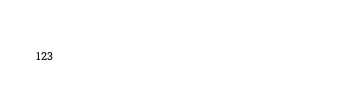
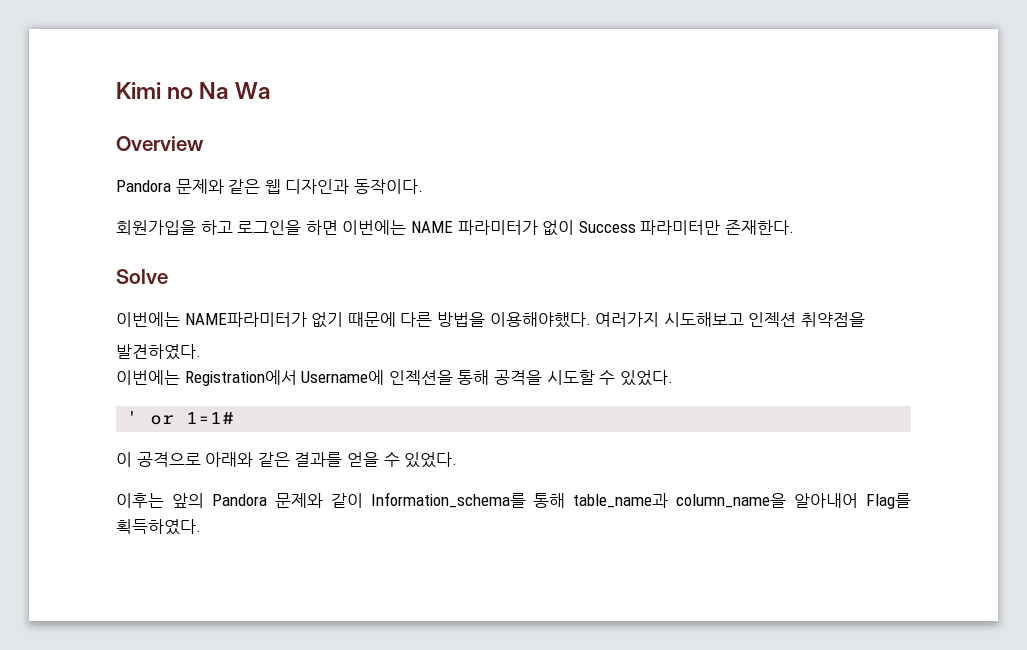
[36,52,53,61] 123 -> [116,82,270,99] [116,136,204,151] [116,179,423,194] [116,220,794,236] [116,269,168,284] [116,312,865,328] [116,344,201,360] [116,370,673,386] [126,411,235,425] [116,452,458,468] [116,492,911,509] [116,519,201,535] Kimi no Na Wa // Overview // Pandora 문제와 같은 웹 디자인과 동작이다. // 회원가입을 하고 로그인을 하면 이번에는 NAME 파라미터가 없이 Success 파라미터만 존재한다. // Solve // 이번에는 NAME파라미터가 없기 때문에 다른 방법을 이용해야했다. 여러가지 시도해보고 인젝션 취약점을 // 발견하였다. // 이번에는 Registration에서 Username에 인젝션을 통해 공격을 시도할 수 있었다. // ' or 1=1# // 이 공격으로 아래와 같은 결과를 얻을 수 있었다. // 이후는 앞의 Pandora 문제와 같이 Information_schema를 통해 table_name과 column_name을 알아내어 Flag를 획득하였다.

